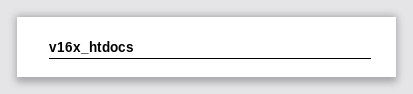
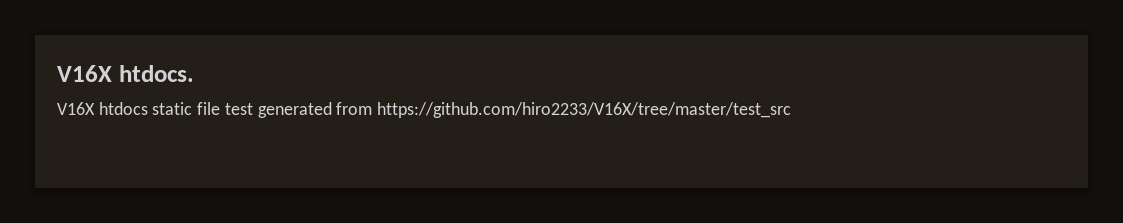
[49,41,134,54] v16x_htdocs -> [57,65,194,82] [57,102,792,118] V16X htdocs. // V16X htdocs static file test generated from https://github.com/hiro2233/V16X/tree/master/test_src

